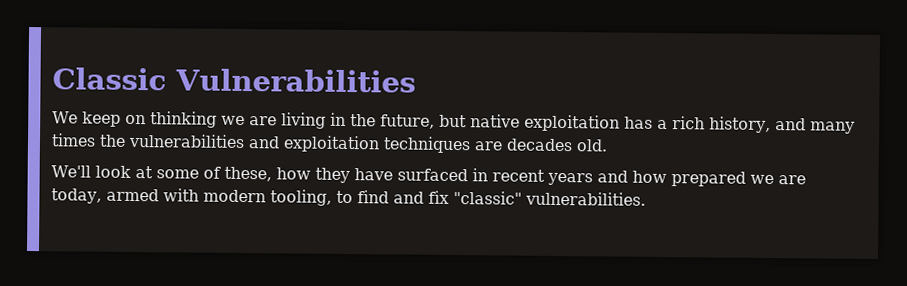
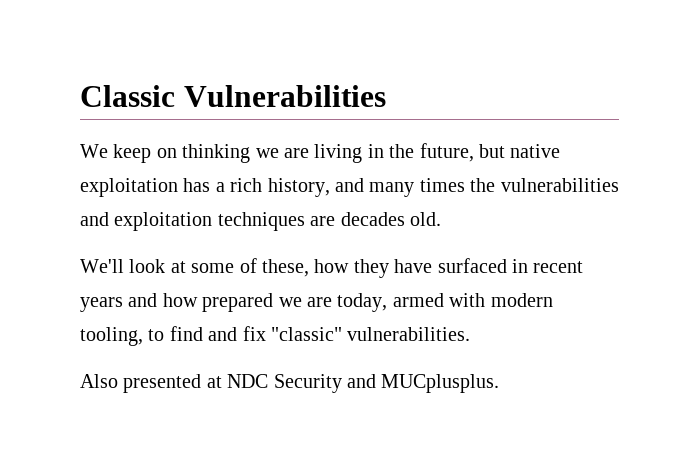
(646, 198) none -> [80,374,500,393] // Also presented at NDC Security and MUCplusplus.

